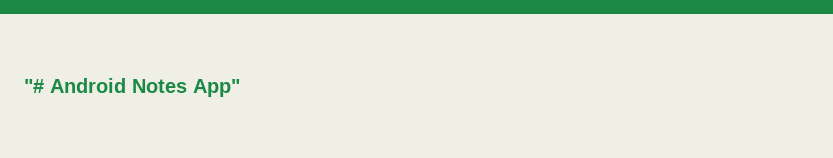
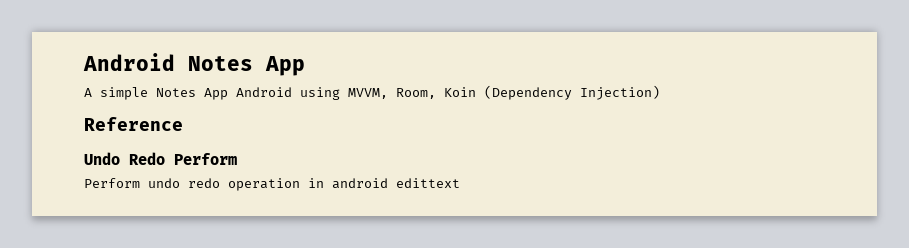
[24,79,44,93] "# -> (83, 62) none
[193,79,240,97] App" -> [265,56,305,76] [84,85,660,100] [84,117,183,131] [84,152,237,165] [84,178,460,191] App // A simple Notes App Android using MVVM, Room, Koin (Dependency Injection) // Reference // Undo Redo Perform // Perform undo redo operation in android edittext

